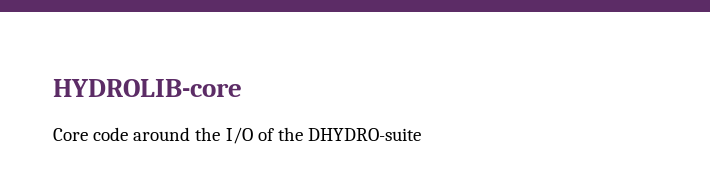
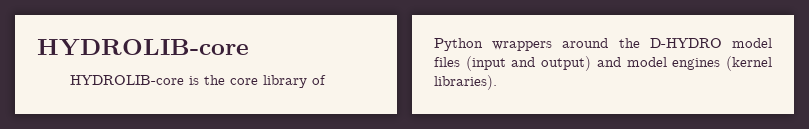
[53,127,421,144] Core code around the I/O of the DHYDRO-suite -> [69,75,326,88] [434,38,772,51] [434,56,772,71] [434,75,497,90] HYDROLIB-core is the core library of Python wrappers around the D-HYDRO model files (input and output) and model engines (kernel libraries).

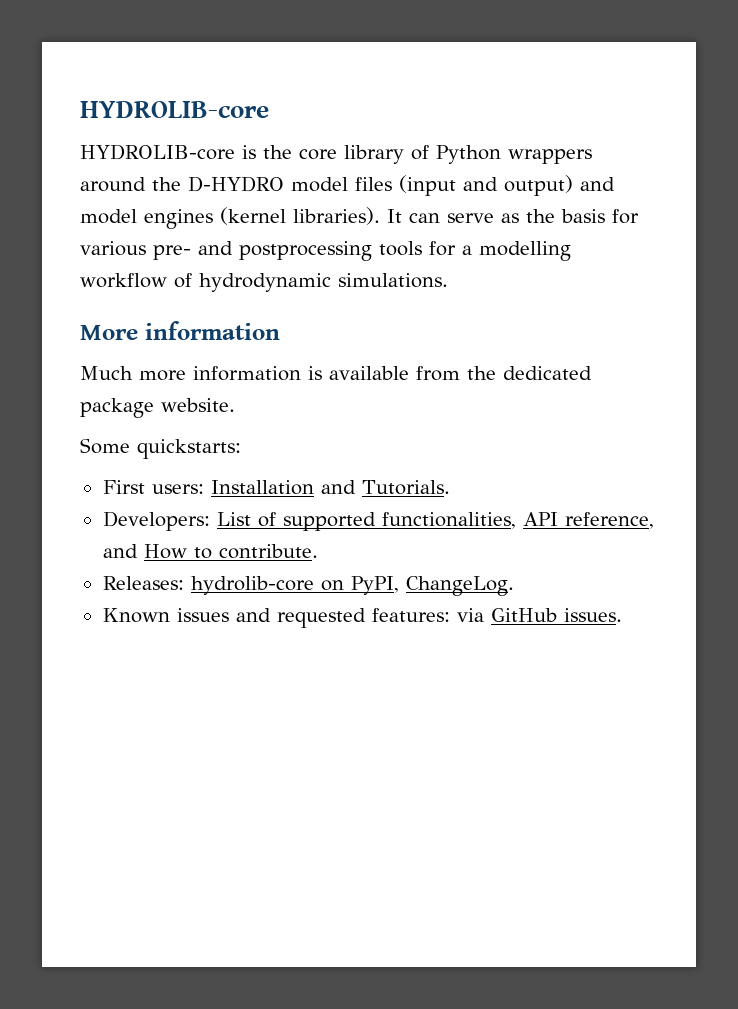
(497, 82) none -> [387,209,639,224] [80,241,571,261] [80,273,448,292] [80,321,280,340] [80,366,592,381] [80,398,235,418] [80,438,241,459] [102,480,450,495] [102,511,654,531] [102,544,318,559] [102,576,514,596] [102,608,622,628] It can serve as the basis for various pre- and postprocessing tools for a modelling workflow of hydrodynamic simulations. // More information // Much more information is available from the dedicated package website. // Some quickstarts: // First users: Installation and Tutorials. // Developers: List of supported functionalities, API reference, and How to contribute. // Releases: hydrolib-core on PyPI, ChangeLog. // Known issues and requested features: via GitHub issues.

